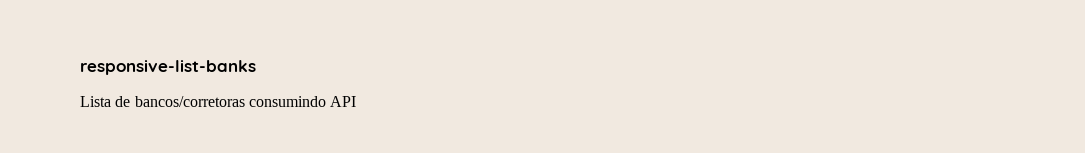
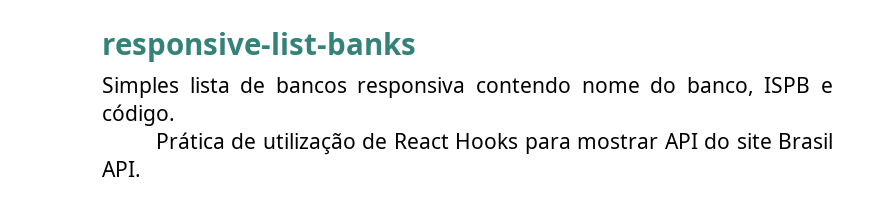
[80,96,357,107] Lista de bancos/corretoras consumindo API -> [102,77,834,98] [102,104,175,126] [155,132,834,155] [102,161,141,177] Simples lista de bancos responsiva contendo nome do banco, ISPB e código. // Prática de utilização de React Hooks para mostrar API do site Brasil API.

